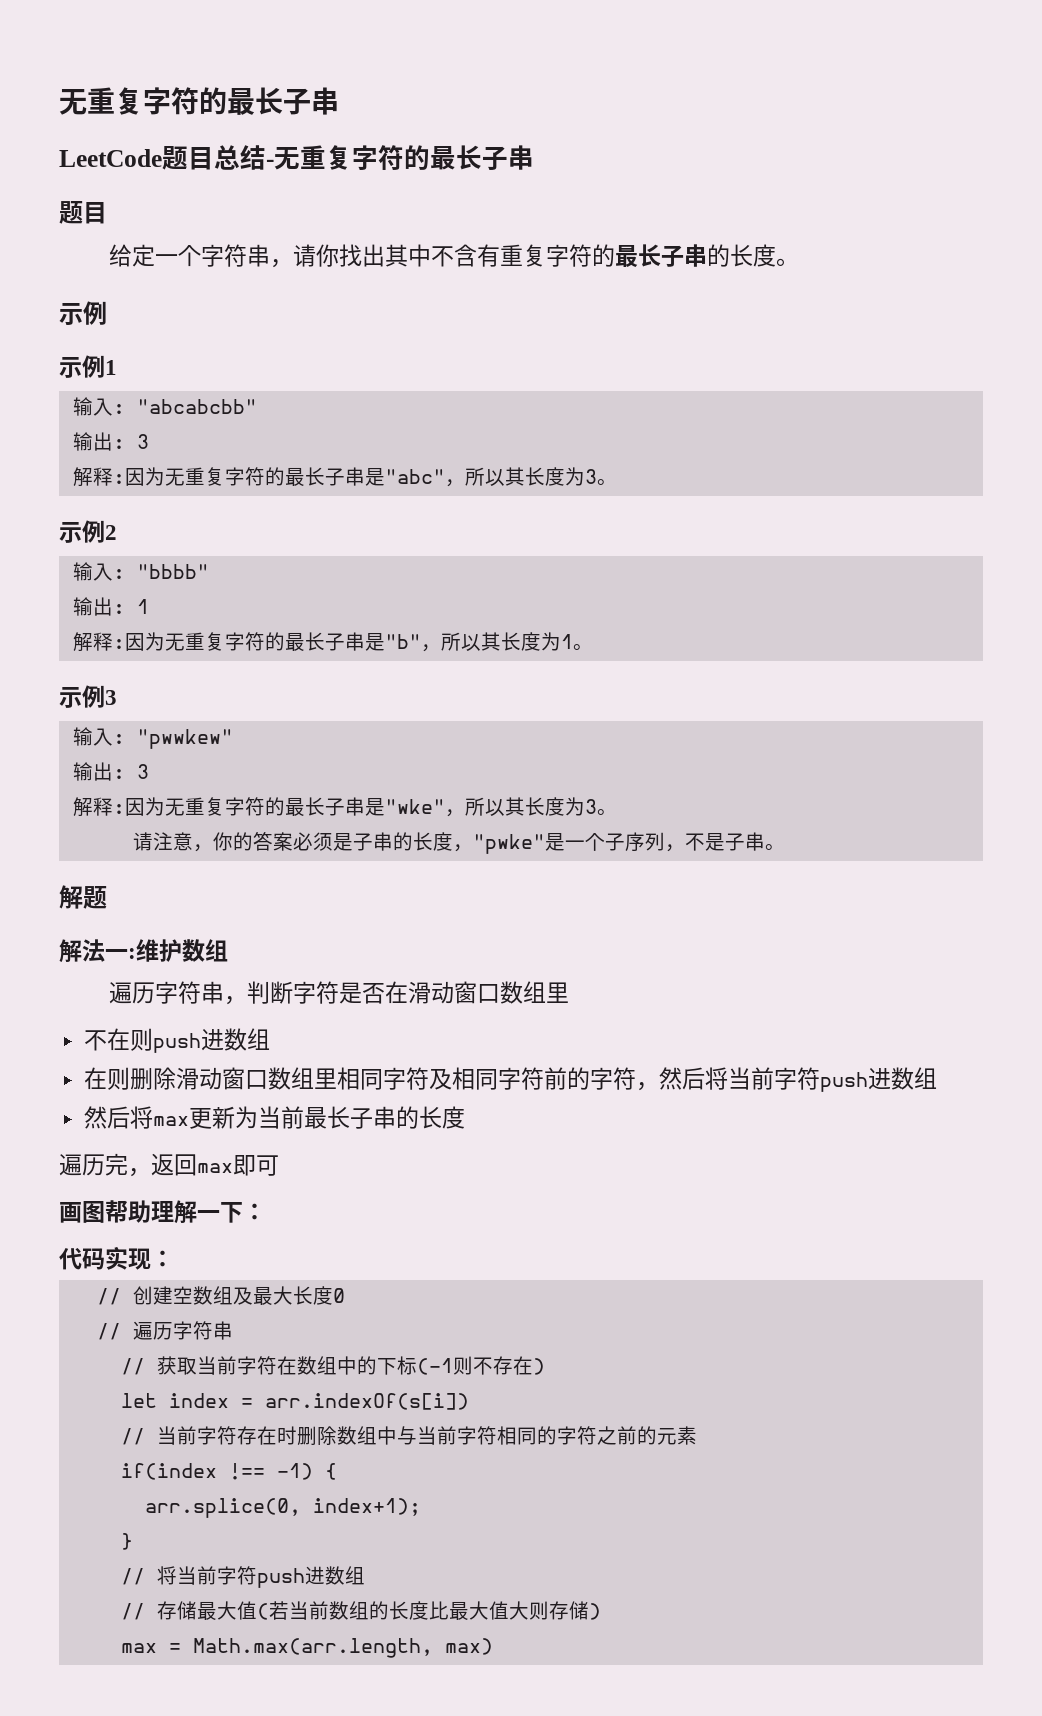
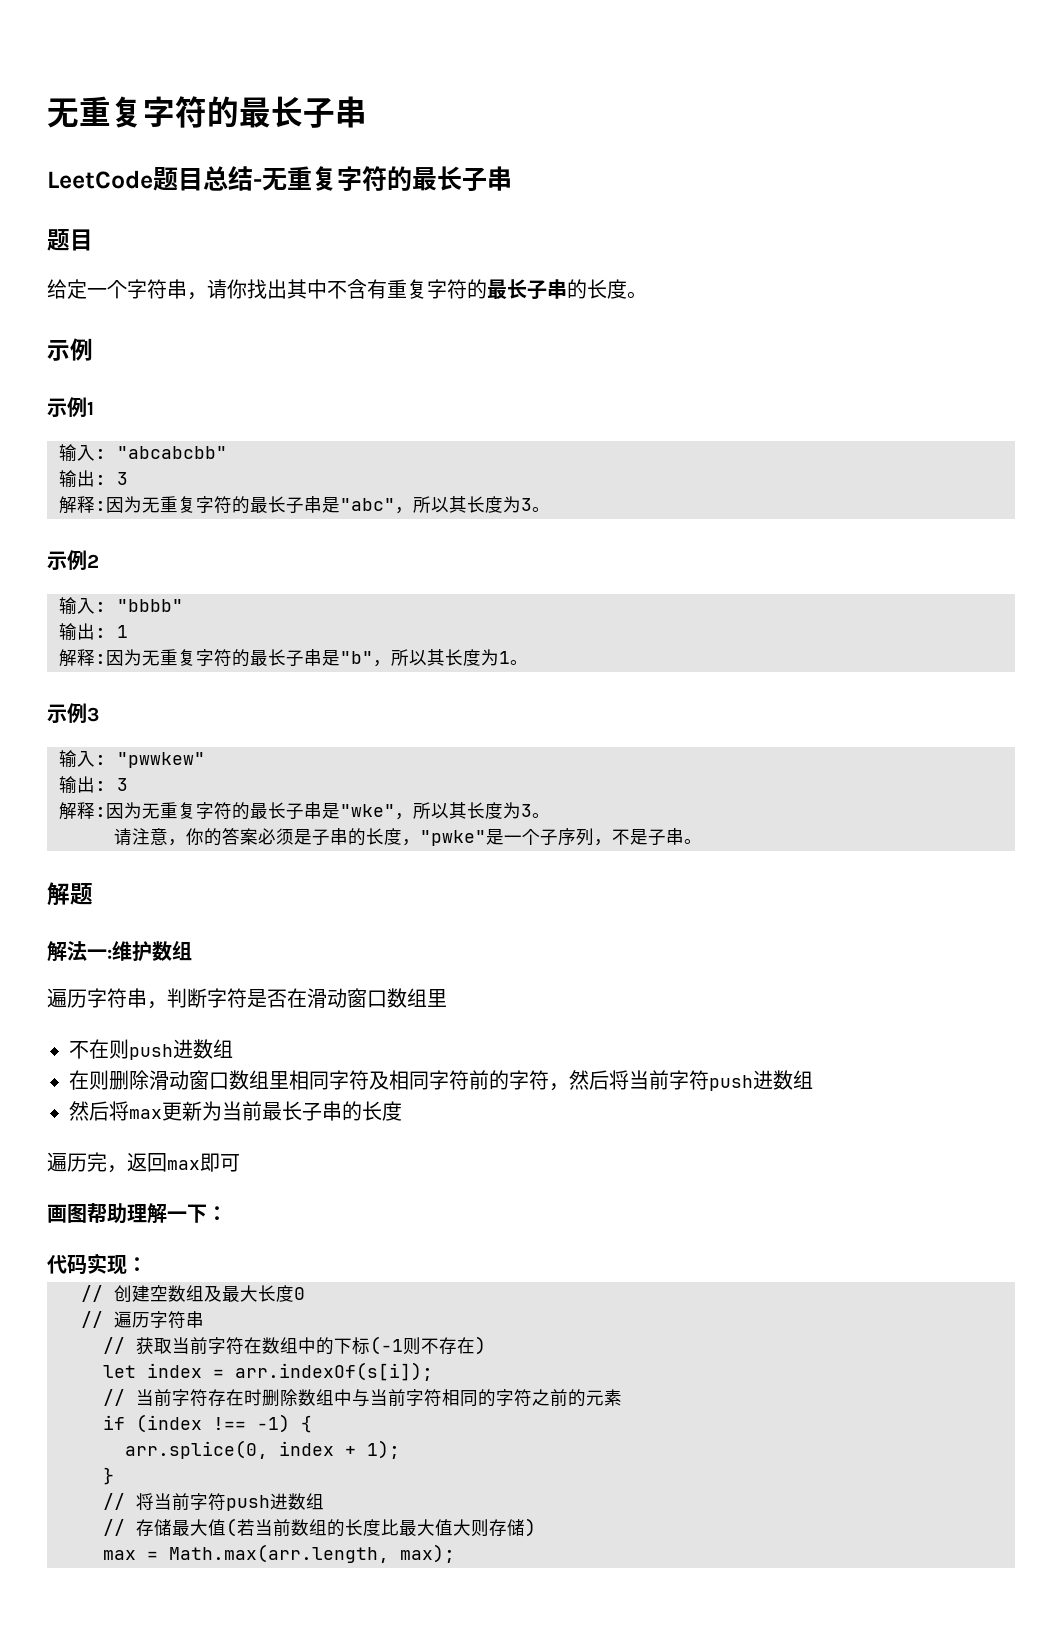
[264,1393,469,1410] arr.indexOf(s[i]) -> [235,1362,433,1381] arr.indexOf(s[i]);
[120,1463,217,1480] if(index -> [103,1414,202,1433] if (index
[312,1498,421,1516] index+1); -> [279,1440,400,1459] index + 1);
[444,1638,493,1655] max) -> [400,1544,455,1563] max);

